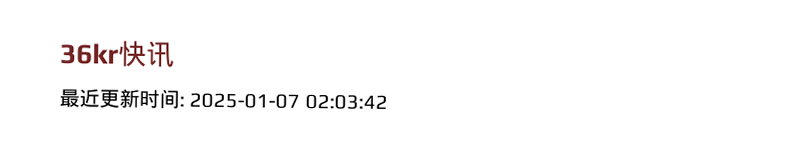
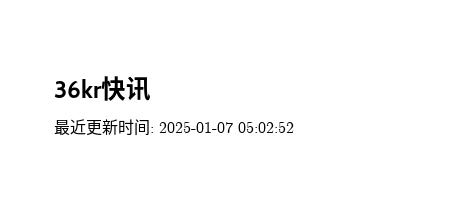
[304,93,388,110] 02:03:42 -> [238,121,294,133] 05:02:52

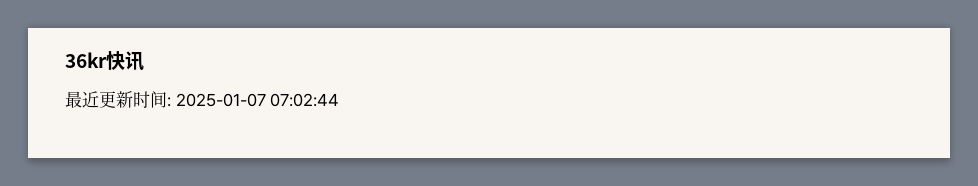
[238,121,294,133] 05:02:52 -> [270,93,340,107] 07:02:44

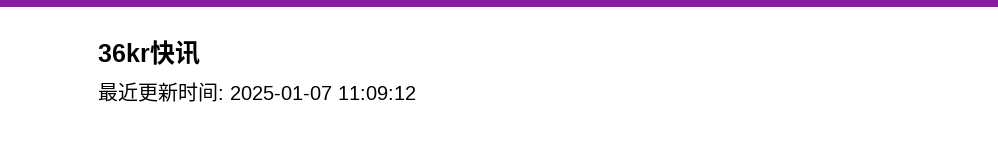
[270,93,340,107] 07:02:44 -> [338,86,416,100] 11:09:12

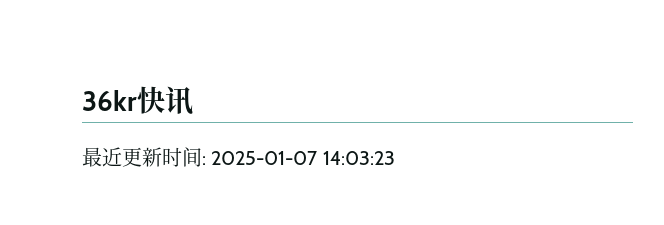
[338,86,416,100] 11:09:12 -> [322,151,395,165] 14:03:23

